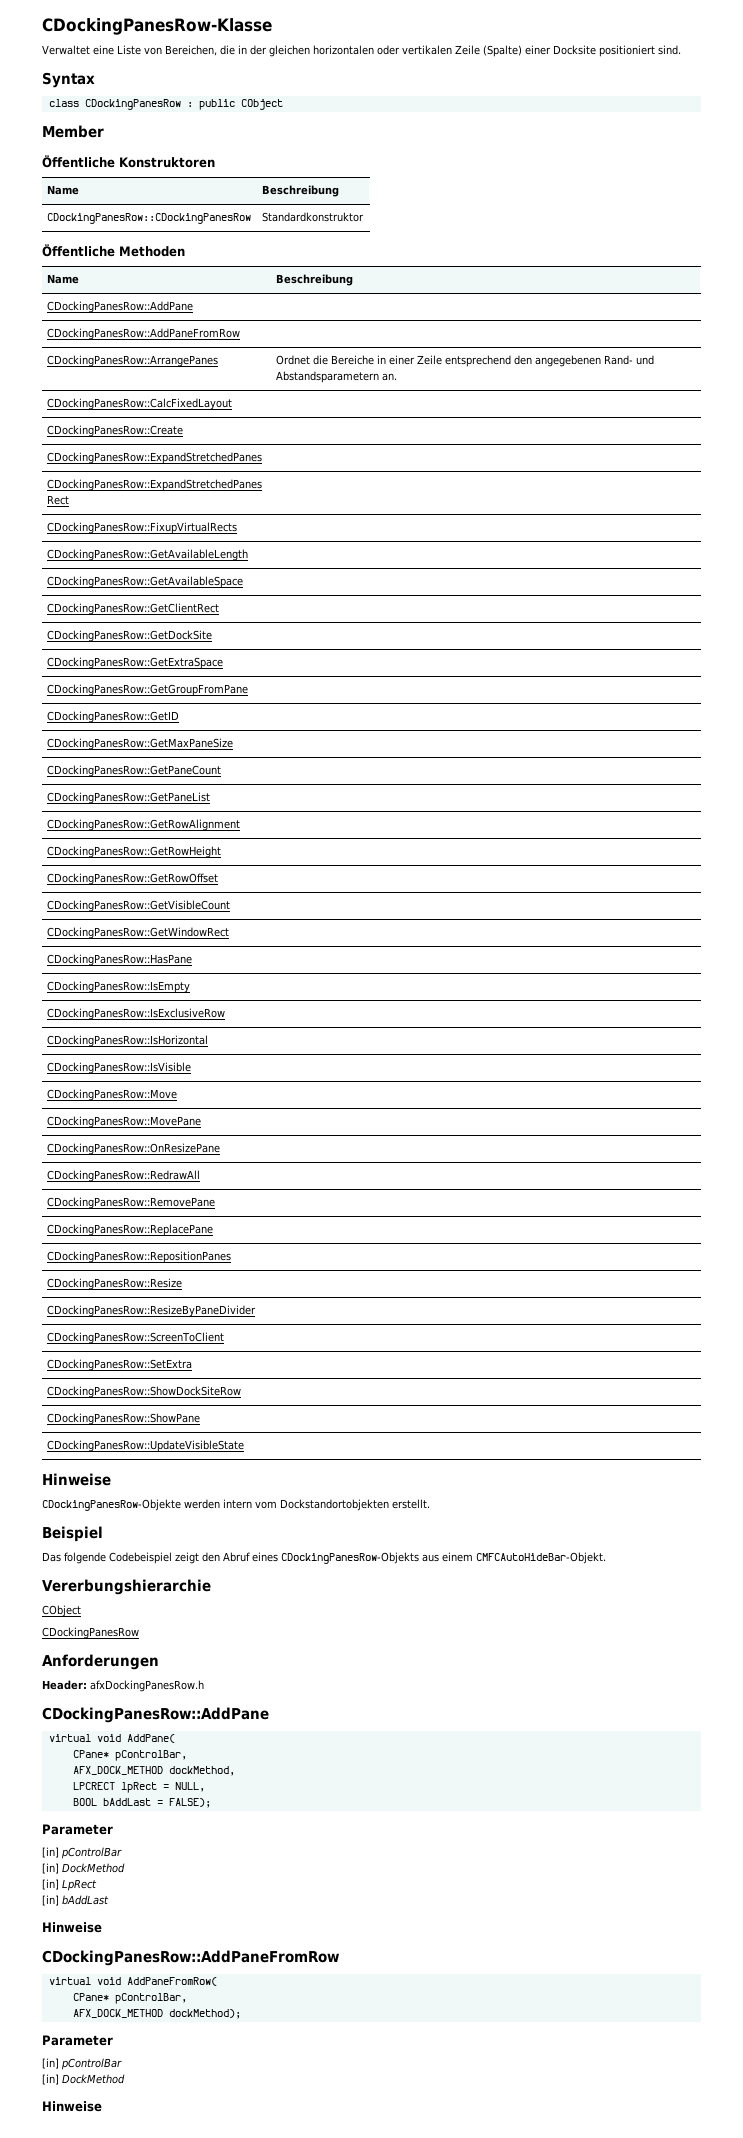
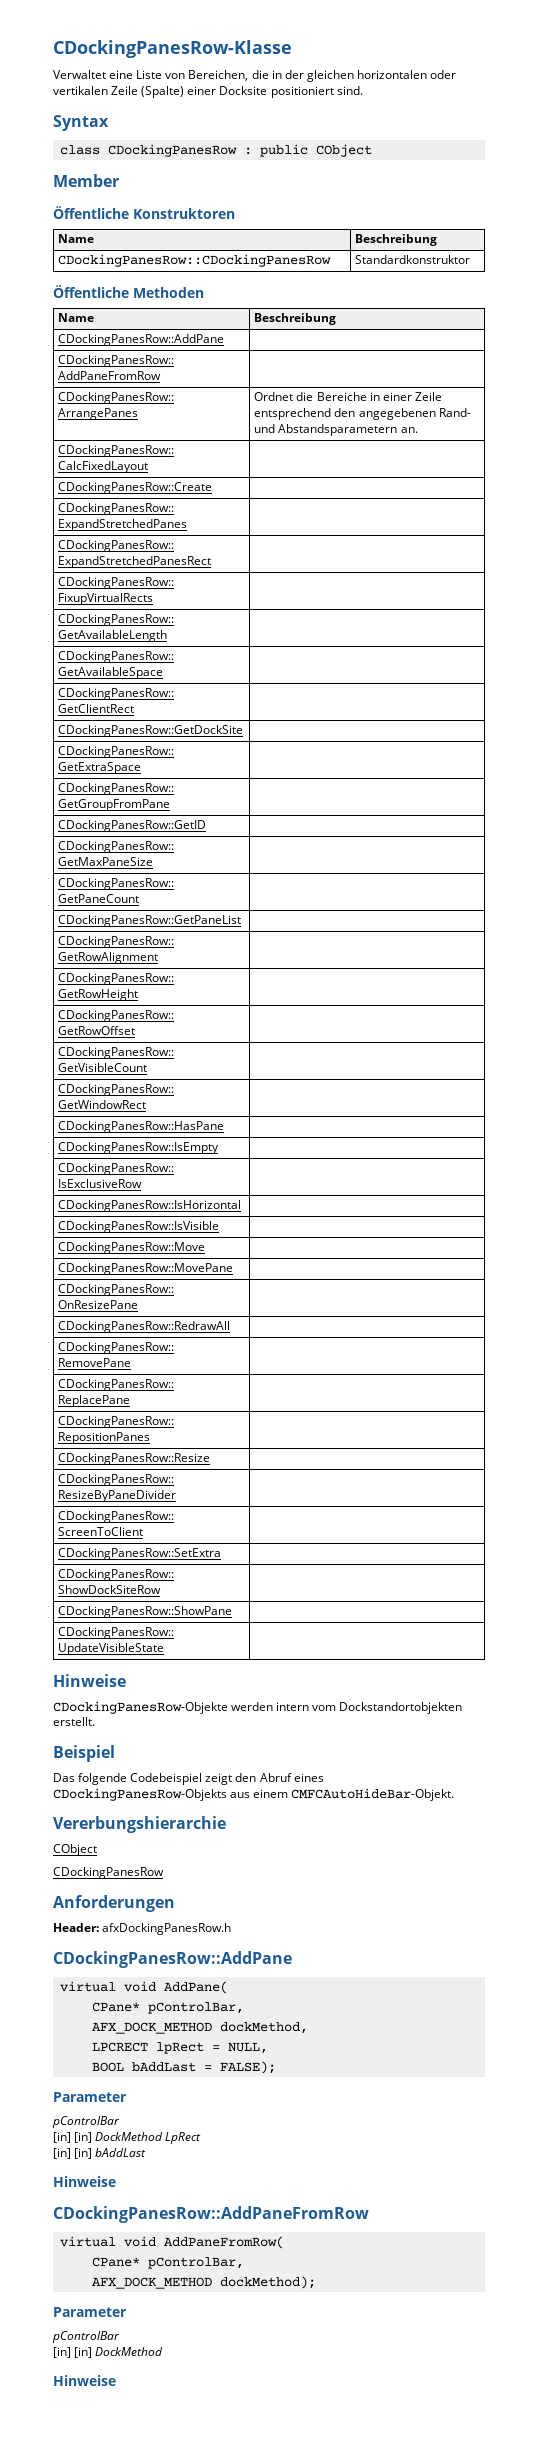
[42,1847,122,1859] [42,1863,125,1874] [42,1879,97,1891] [in] pControlBar // [in] DockMethod // [in] LpRect // -> [52,2116,120,2128] [53,2132,202,2144] [53,2148,71,2159] pControlBar // [in] [in] DockMethod LpRect // [in]
[42,2058,122,2070] [42,2074,59,2085] [in] pControlBar // [in] -> [52,2331,120,2343] [53,2347,93,2358] pControlBar // [in] [in]

